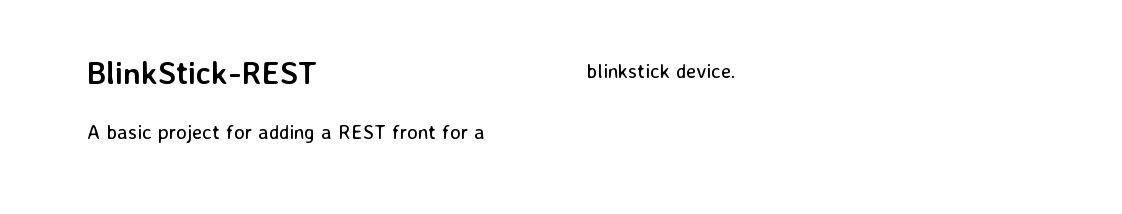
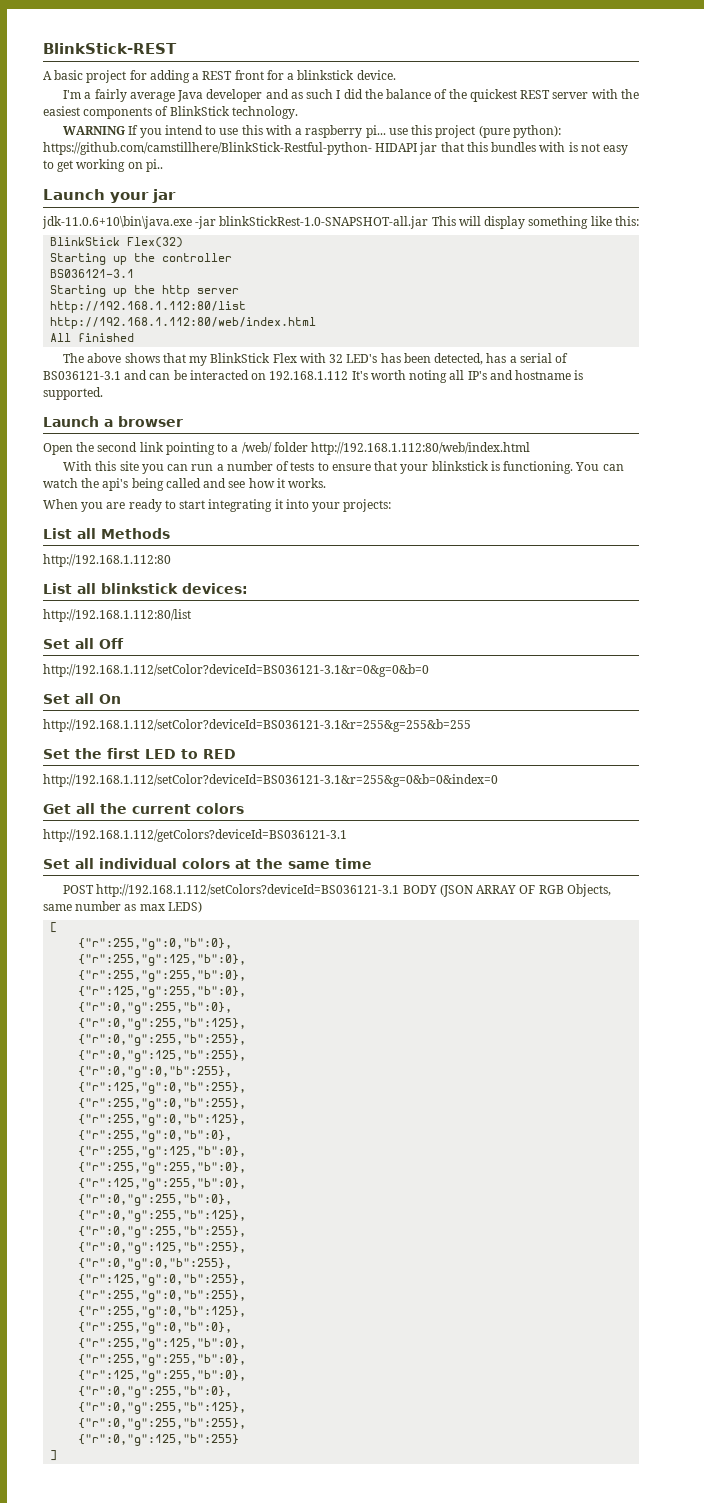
(735, 71) none -> [63,89,639,102] [43,106,298,119] [63,125,561,138] [43,142,629,155] [43,159,163,172] [43,189,176,203] [42,216,639,229] [50,237,184,248] [50,253,233,265] [50,269,135,278] [50,285,240,297] [50,301,247,313] [50,317,317,329] [50,333,135,342] [63,353,569,366] [43,370,584,383] [43,387,103,400] [43,416,183,427] [43,442,531,455] [63,461,624,474] [43,478,327,491] [43,499,392,512] [43,528,170,539] [43,554,171,567] [43,583,248,594] [43,609,191,622] [43,638,124,649] [43,664,429,677] [43,693,121,704] [43,719,471,732] [43,748,236,759] [43,774,498,787] [43,803,244,814] [43,829,347,842] [43,858,372,869] [63,884,611,897] [43,901,202,913] [50,922,58,933] [78,938,233,950] [78,954,247,966] [78,970,247,982] [78,986,247,998] [78,1002,233,1014] [78,1018,247,1030] [78,1034,247,1046] [78,1050,247,1062] [78,1066,233,1078] [78,1082,247,1094] [78,1098,247,1110] [78,1114,247,1126] [78,1130,233,1142] [78,1146,247,1158] [78,1162,247,1174] [78,1178,247,1190] [78,1194,233,1206] [78,1210,247,1222] [78,1226,247,1238] [78,1242,247,1254] [78,1258,233,1270] [78,1274,247,1286] [78,1290,247,1302] [78,1306,247,1318] [78,1322,233,1334] [78,1338,247,1350] [78,1354,247,1366] [78,1370,247,1382] [78,1386,233,1398] [78,1402,247,1414] [78,1418,247,1430] [78,1434,240,1446] [50,1450,58,1461] // I'm a fairly average Java developer and as such I did the balance of the quickest REST server with the easiest components of BlinkStick technology. // WARNING If you intend to use this with a raspberry pi... use this project (pure python): https://github.com/camstillhere/BlinkStick-Restful-python- HIDAPI jar that this bundles with is not easy to get working on pi.. // Launch your jar // jdk-11.0.6+10\bin\java.exe -jar blinkStickRest-1.0-SNAPSHOT-all.jar This will display something like this: // BlinkStick Flex(32) // Starting up the controller // BS036121-3.1 // Starting up the http server // http://192.168.1.112:80/list // http://192.168.1.112:80/web/index.html // All finished // The above shows that my BlinkStick Flex with 32 LED's has been detected, has a serial of BS036121-3.1 and can be interacted on 192.168.1.112 It's worth noting all IP's and hostname is supported. // Launch a browser // Open the second link pointing to a /web/ folder http://192.168.1.112:80/web/index.html // With this site you can run a number of tests to ensure that your blinkstick is functioning. You can watch the api's being called and see how it works. // When you are ready to start integrating it into your projects: // List all Methods // http://192.168.1.112:80 // List all blinkstick devices: // http://192.168.1.112:80/list // Set all Off // http://192.168.1.112/setColor?deviceId=BS036121-3.1&r=0&g=0&b=0 // Set all On // http://192.168.1.112/setColor?deviceId=BS036121-3.1&r=255&g=255&b=255 // Set the first LED to RED // http://192.168.1.112/setColor?deviceId=BS036121-3.1&r=255&g=0&b=0&index=0 // Get all the current colors // http://192.168.1.112/getColors?deviceId=BS036121-3.1 // Set all individual colors at the same time // POST http://192.168.1.112/setColors?deviceId=BS036121-3.1 BODY (JSON ARRAY OF RGB Objects, same number as max LEDS) // [ // {"r":255,"g":0,"b":0}, // {"r":255,"g":125,"b":0}, // {"r":255,"g":255,"b":0}, // {"r":125,"g":255,"b":0}, // {"r":0,"g":255,"b":0}, // {"r":0,"g":255,"b":125}, // {"r":0,"g":255,"b":255}, // {"r":0,"g":125,"b":255}, // {"r":0,"g":0,"b":255}, // {"r":125,"g":0,"b":255}, // {"r":255,"g":0,"b":255}, // {"r":255,"g":0,"b":125}, // {"r":255,"g":0,"b":0}, // {"r":255,"g":125,"b":0}, // {"r":255,"g":255,"b":0}, // {"r":125,"g":255,"b":0}, // {"r":0,"g":255,"b":0}, // {"r":0,"g":255,"b":125}, // {"r":0,"g":255,"b":255}, // {"r":0,"g":125,"b":255}, // {"r":0,"g":0,"b":255}, // {"r":125,"g":0,"b":255}, // {"r":255,"g":0,"b":255}, // {"r":255,"g":0,"b":125}, // {"r":255,"g":0,"b":0}, // {"r":255,"g":125,"b":0}, // {"r":255,"g":255,"b":0}, // {"r":125,"g":255,"b":0}, // {"r":0,"g":255,"b":0}, // {"r":0,"g":255,"b":125}, // {"r":0,"g":255,"b":255}, // {"r":0,"g":125,"b":255} // ]

